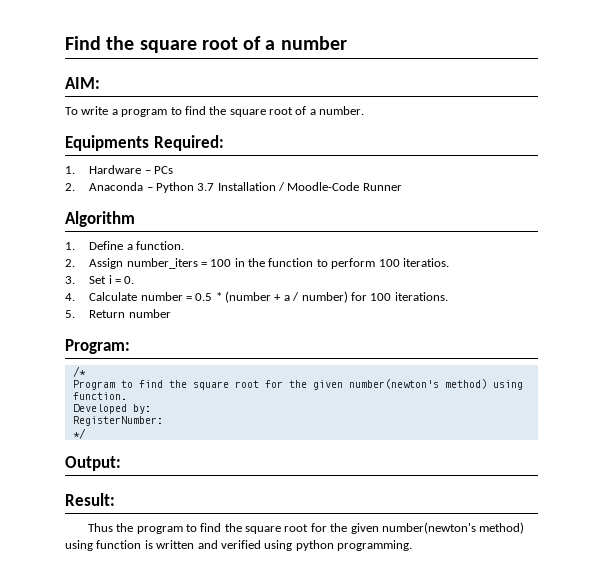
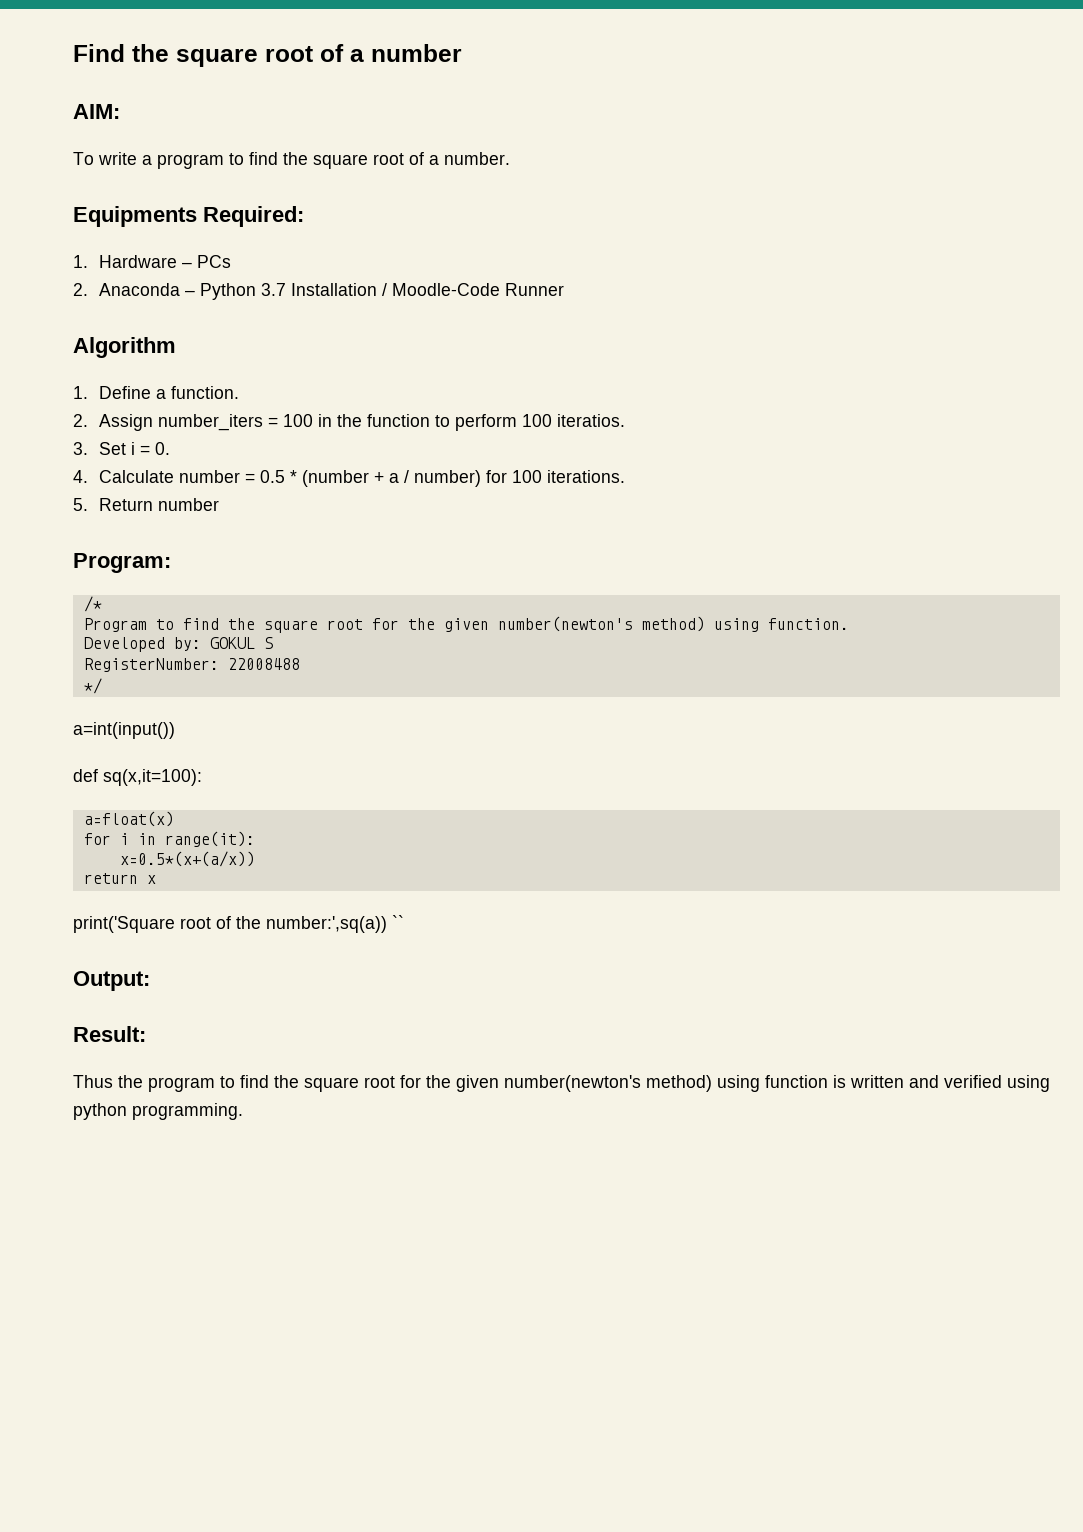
(151, 409) none -> [209,637,273,649] GOKUL S
(163, 421) none -> [227,658,300,670] 22008488
(86, 433) none -> [73,722,175,739] [73,769,202,786] [83,811,174,827] [83,831,255,847] [119,851,255,867] [83,873,156,884] [73,915,404,933] // a=int(input()) // def sq(x,it=100): // a=float(x) // for i in range(it): // x=0.5*(x+(a/x)) // return x // print('Square root of the number:',sq(a)) ``

